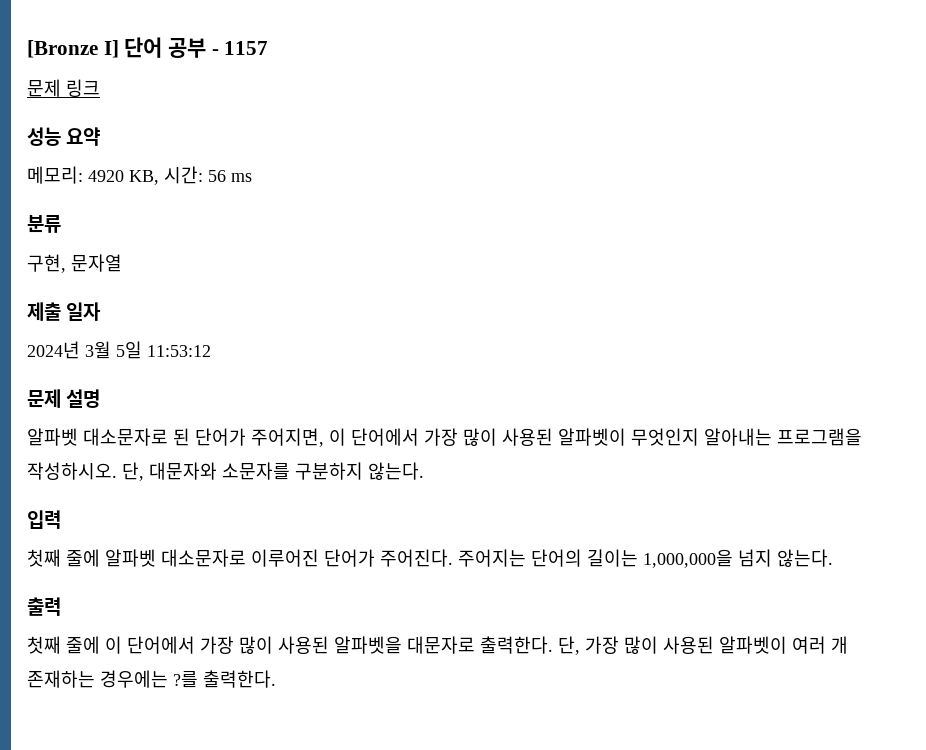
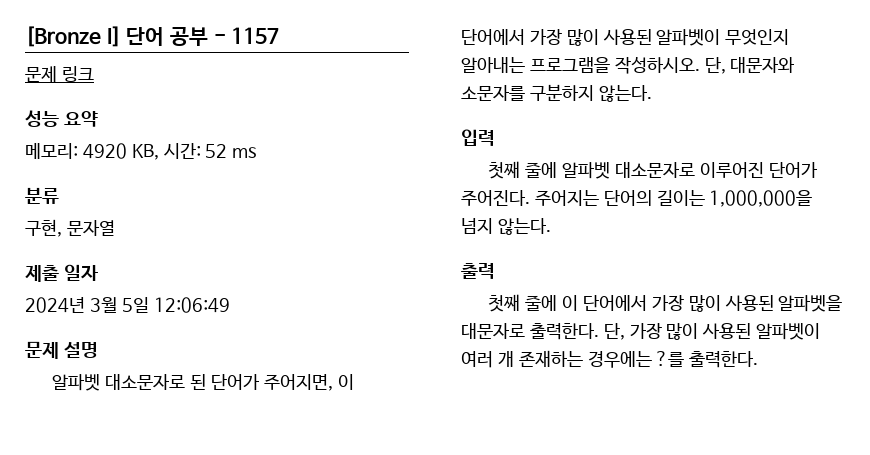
[208,170,226,182] 56 -> [205,144,228,158] 52
[147,345,211,357] 11:53:12 -> [153,297,230,313] 12:06:49

